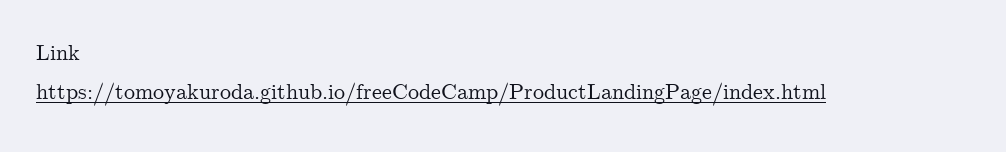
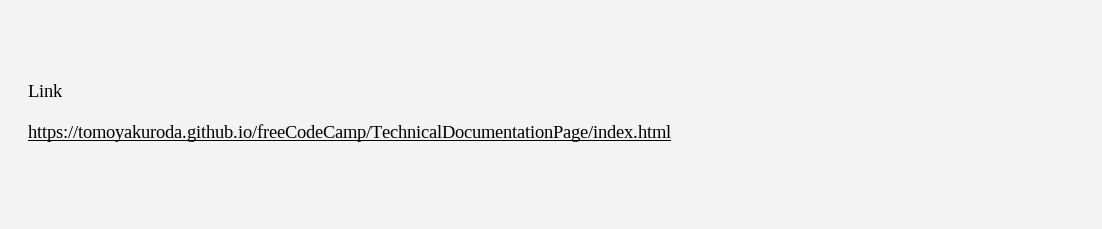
[36,82,826,106] https://tomoyakuroda.github.io/freeCodeCamp/ProductLandingPage/index.html -> [28,124,671,142] https://tomoyakuroda.github.io/freeCodeCamp/TechnicalDocumentationPage/index.html

